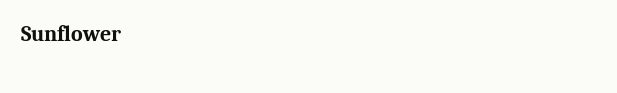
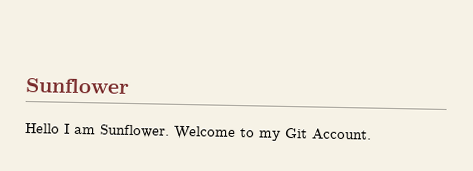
(121, 33) none -> [25,122,372,141] // Hello I am Sunflower. Welcome to my Git Account.

